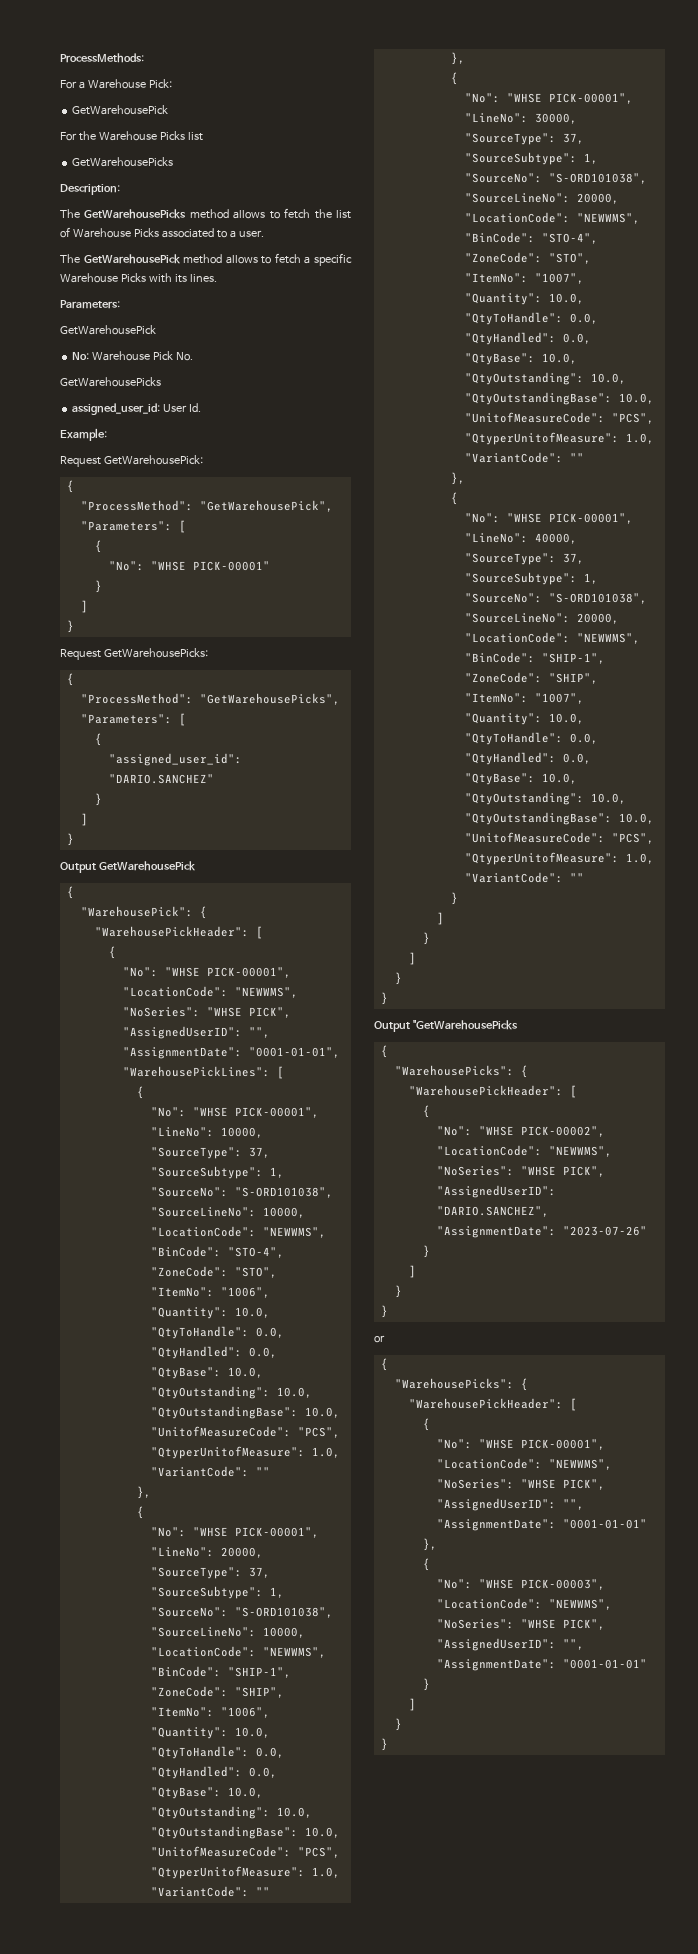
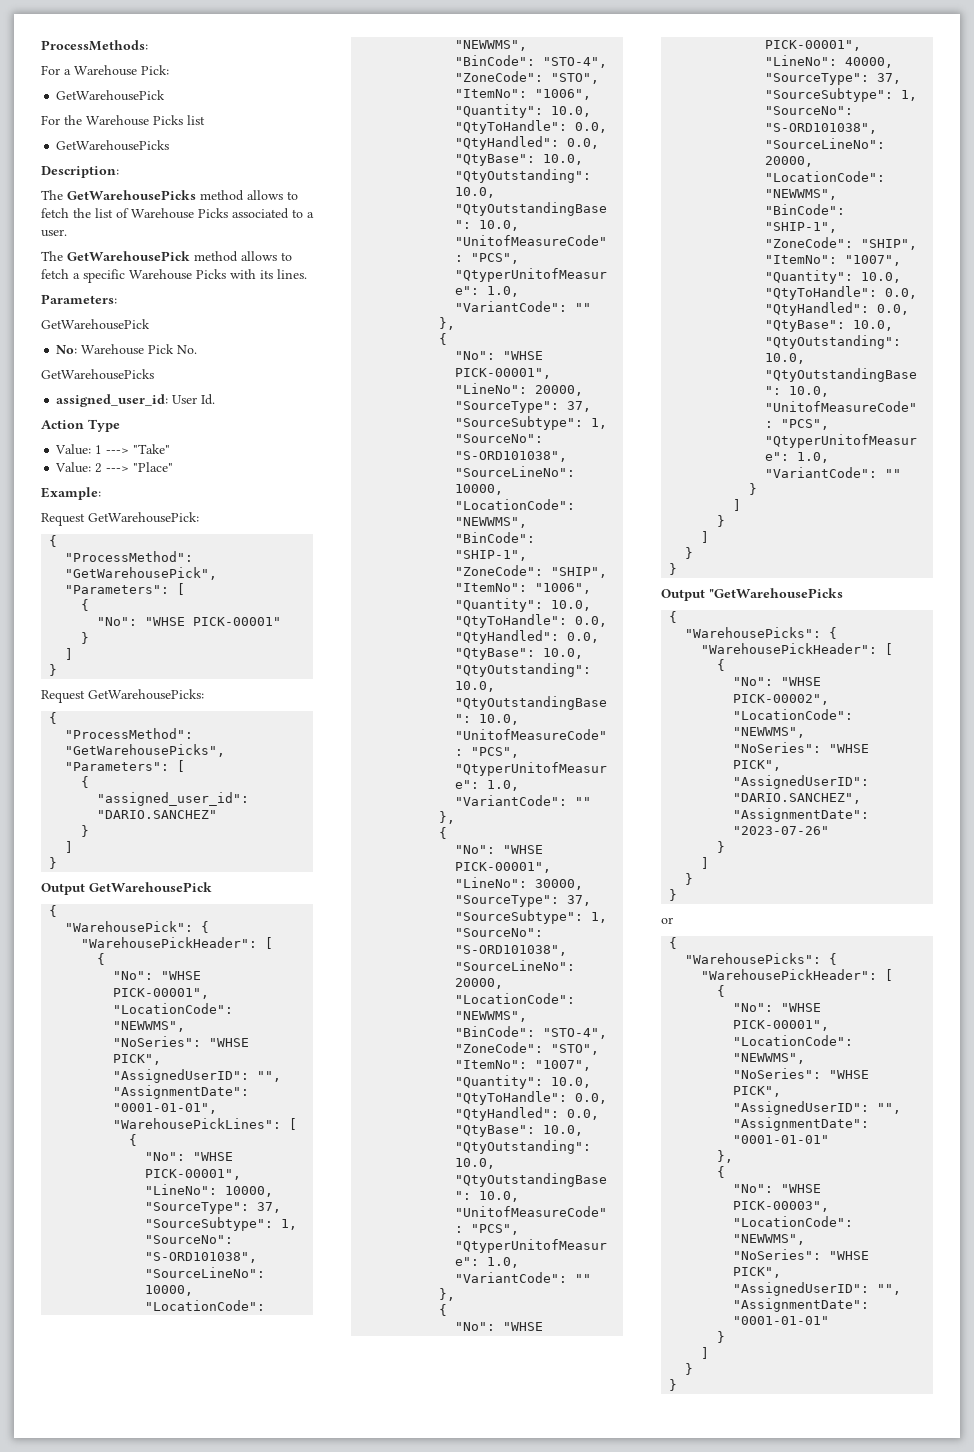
(202, 407) none -> [41,419,120,432] [55,444,171,455] [55,462,174,473] // Action Type // Value: 1 ---> "Take" // Value: 2 ---> "Place"

